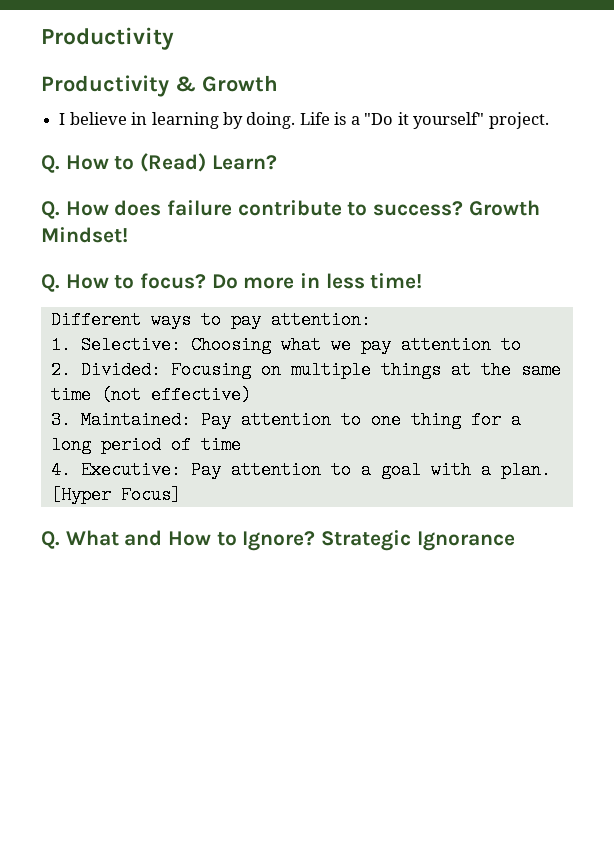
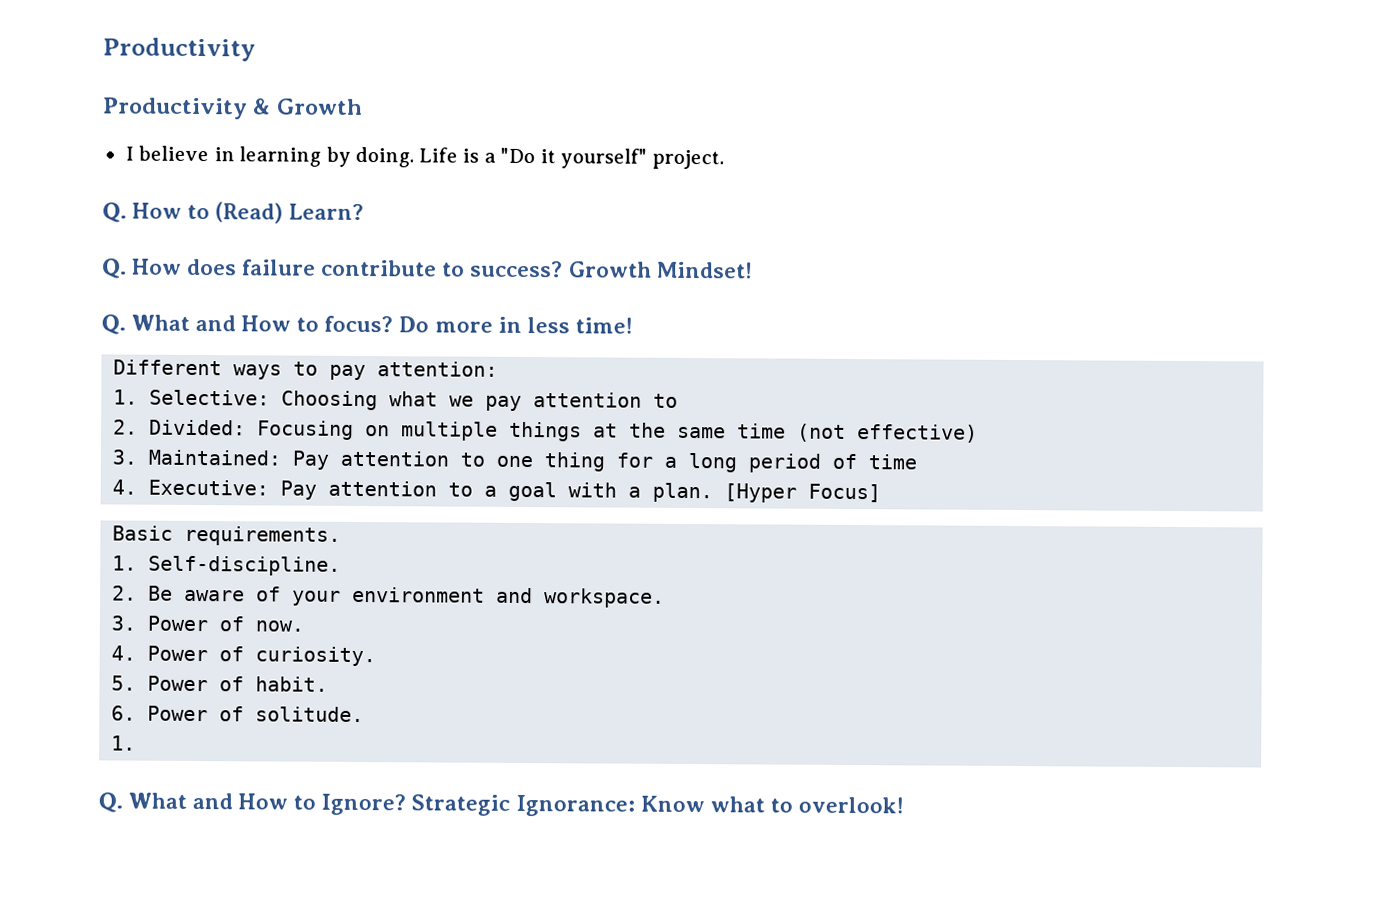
(60, 283) none -> [131,314,237,332] What and
(181, 495) none -> [112,525,342,546] [112,555,342,576] [112,585,666,608] [111,615,305,632] [111,645,377,667] [111,675,329,692] [111,705,365,723] [111,735,137,751] // Basic requirements. // 1. Self-discipline. // 2. Be aware of your environment and workspace. // 3. Power of now. // 4. Power of curiosity. // 5. Power of habit. // 6. Power of solitude. // 1.
[416,531,515,551] Ignorance -> [515,794,904,817] Ignorance: Know what to overlook!

